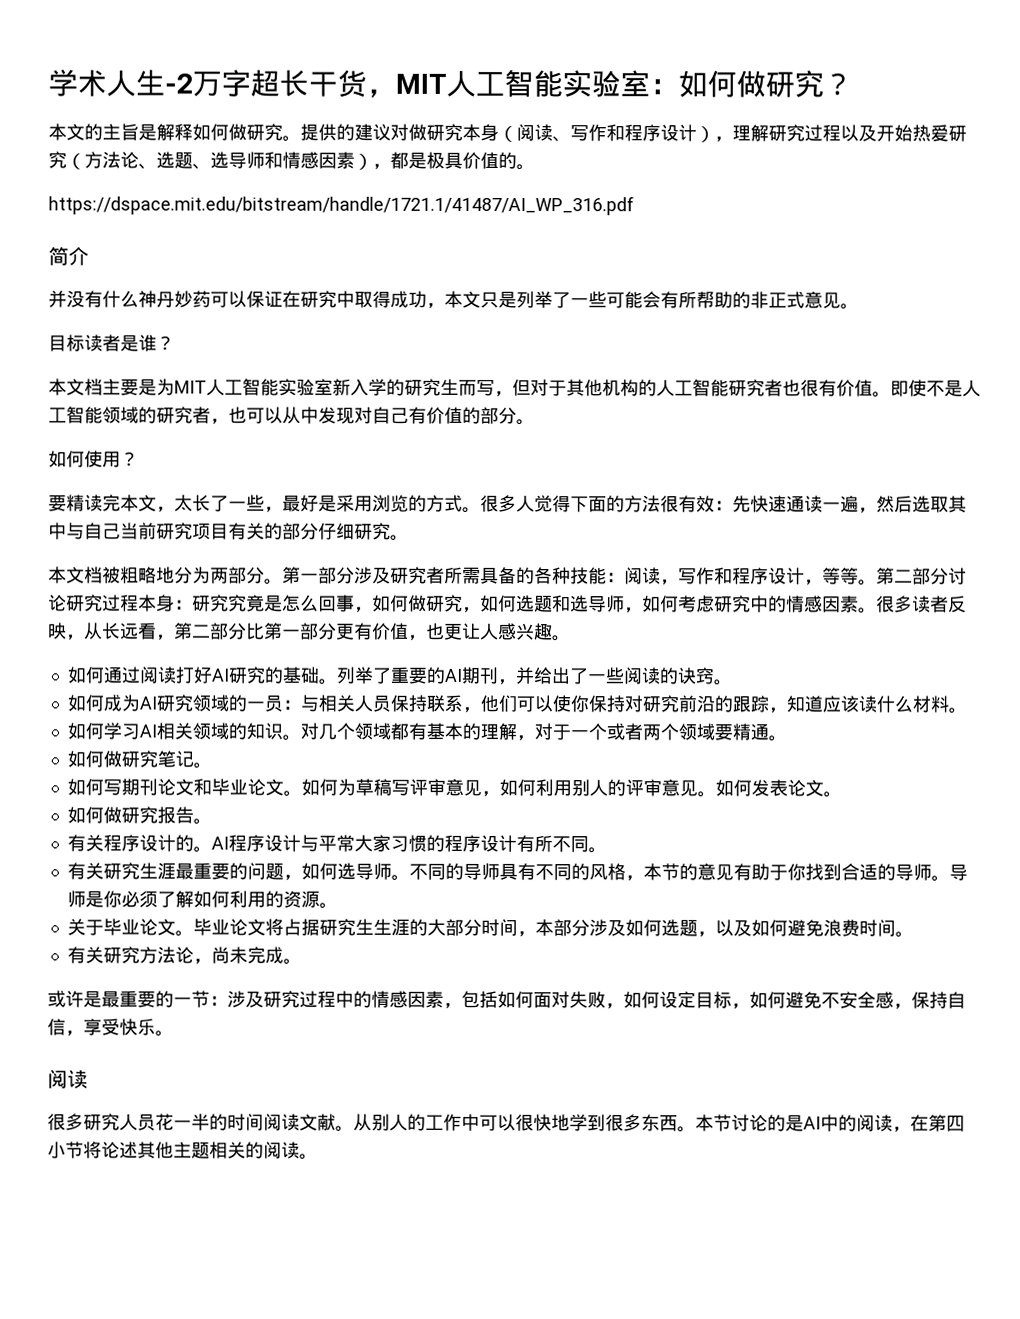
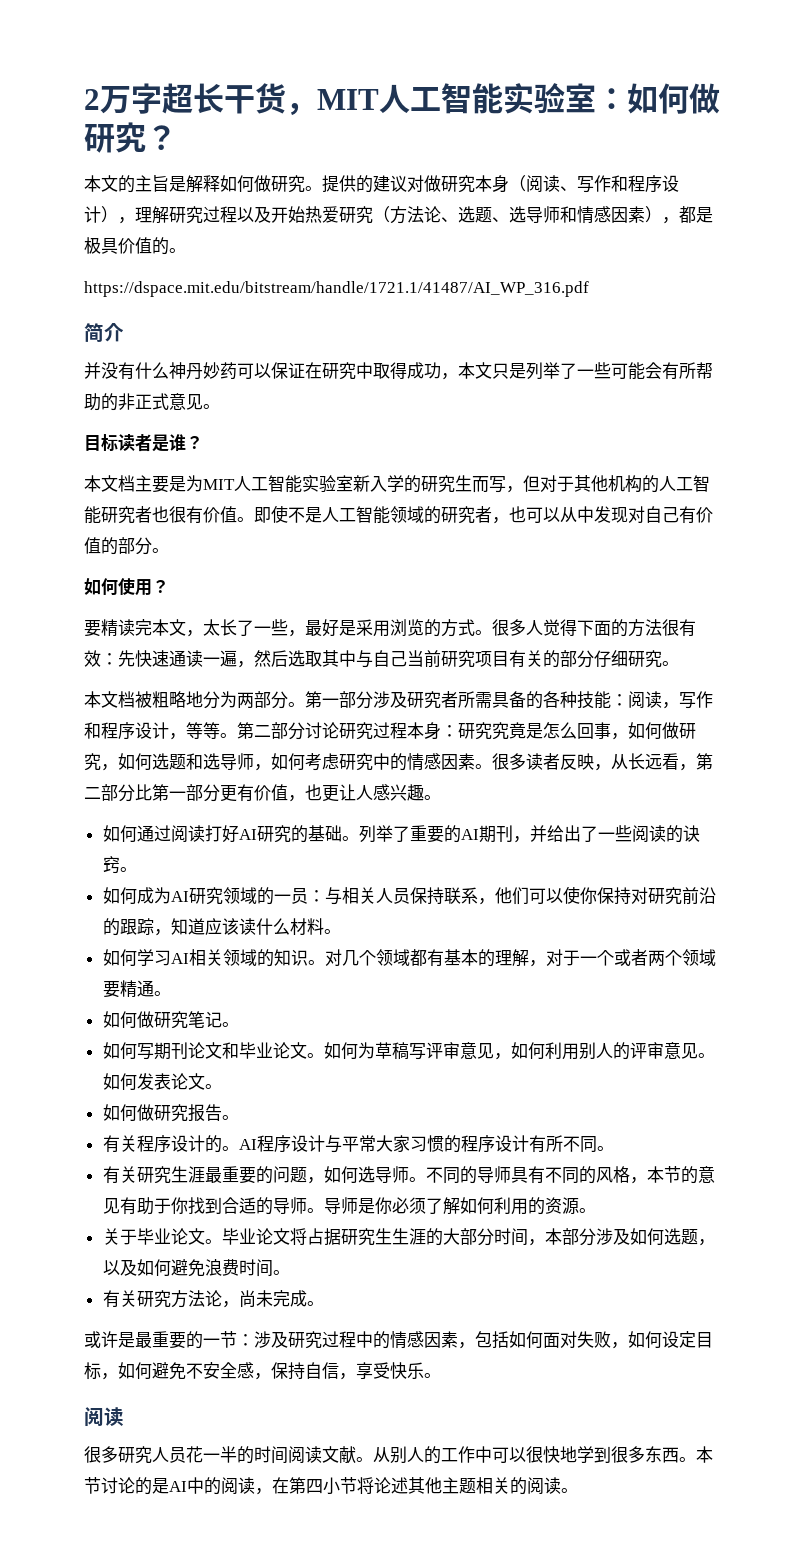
[48,69,193,97] 学术人生-2 -> [84,89,100,110] 2

